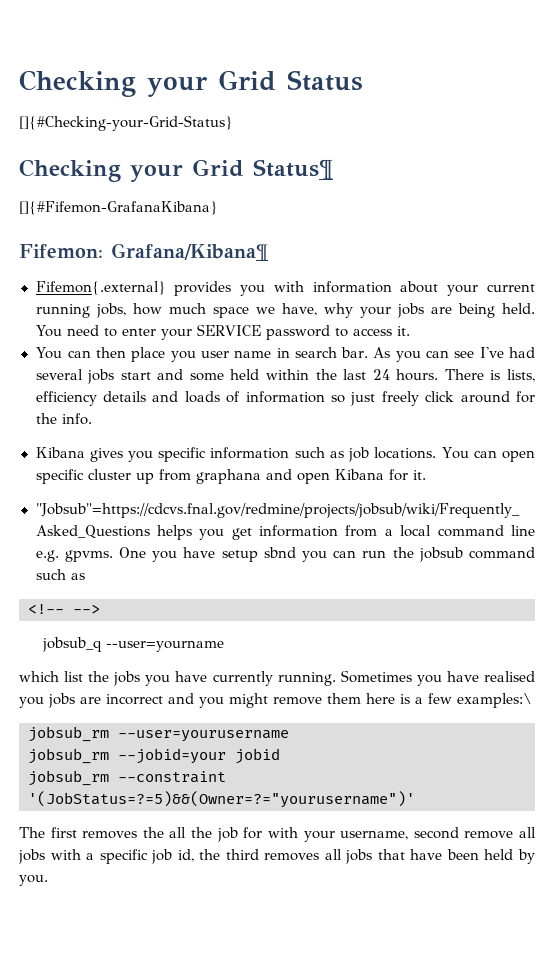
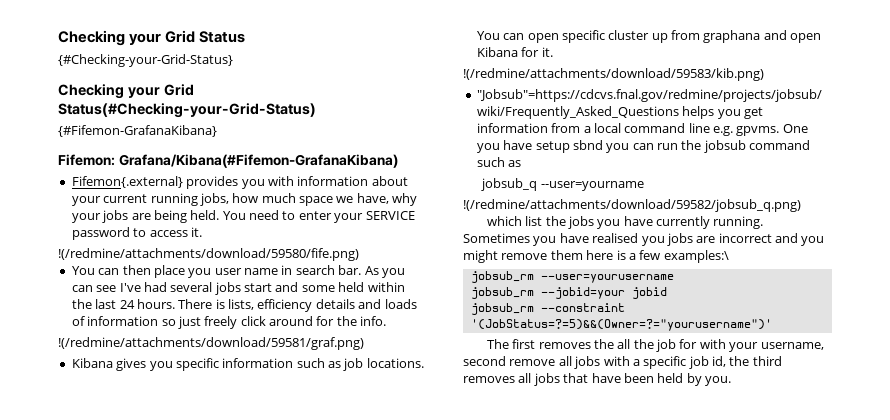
[19,115,233,131] [19,159,333,182] [19,201,218,215] []{#Checking-your-Grid-Status} // Checking your Grid Status¶ // []{#Fifemon-GrafanaKibana} -> [58,54,233,67] [58,84,194,99] [58,103,316,118] [58,125,217,137] {#Checking-your-Grid-Status} // Checking your Grid Status(#Checking-your-Grid-Status) // {#Fifemon-GrafanaKibana}
[111,243,268,261] Grafana/Kibana¶ -> [118,154,398,168] Grafana/Kibana(#Fifemon-GrafanaKibana)
(411, 331) none -> [58,248,359,261] // !(/redmine/attachments/download/59580/fife.png)
(92, 419) none -> [58,337,364,350] // !(/redmine/attachments/download/59581/graf.png)
(426, 475) none -> [463,68,764,81] // !(/redmine/attachments/download/59583/kib.png)
[28,604,100,614] // <!-- --> -> (522, 163) none
(224, 646) none -> [463,199,801,212] // !(/redmine/attachments/download/59582/jobsub_q.png)

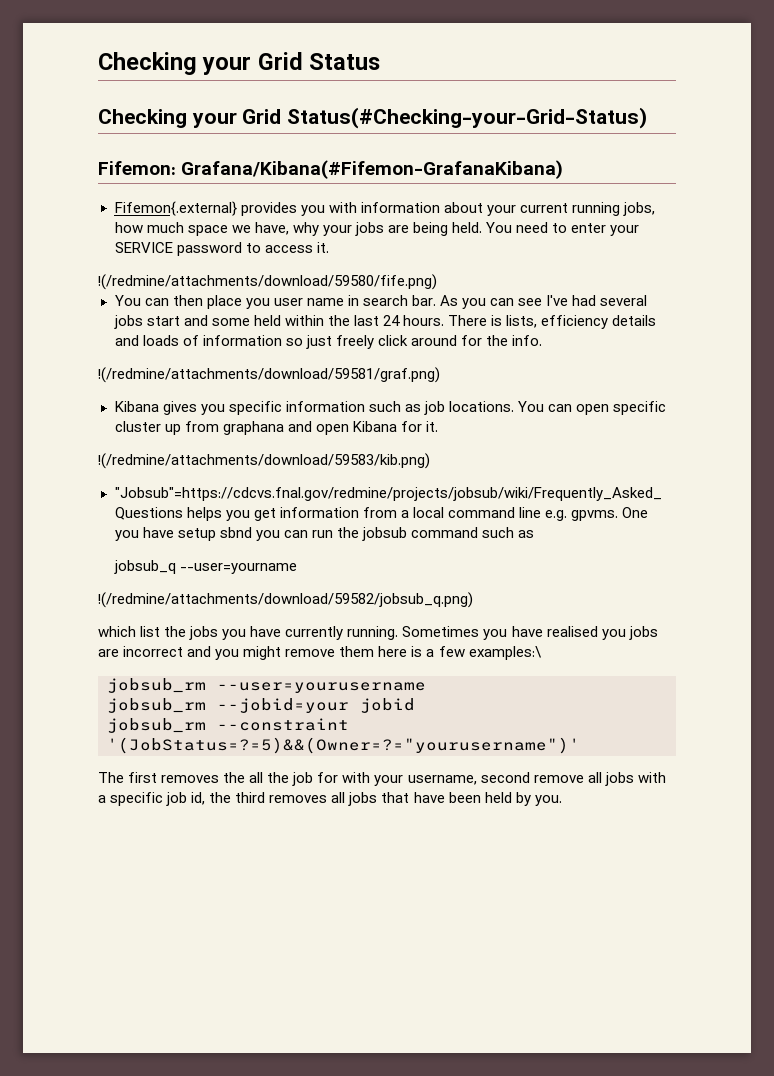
[58,54,233,67] // {#Checking-your-Grid-Status} -> (381, 61) none
[58,125,217,137] // {#Fifemon-GrafanaKibana} -> (648, 118) none

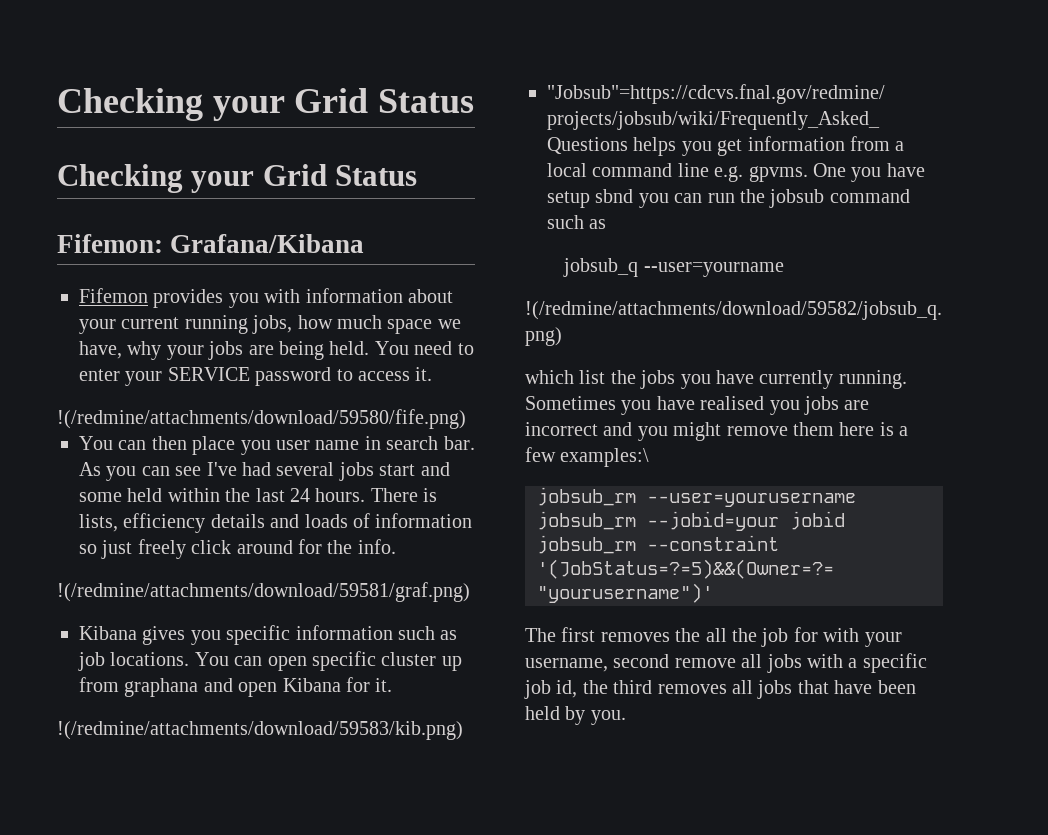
[287,107,648,129] Status(#Checking-your-Grid-Status) -> [335,165,418,186] Status
[181,160,564,179] [114,201,237,216] Grafana/Kibana(#Fifemon-GrafanaKibana) // Fifemon{.external} -> [170,234,365,253] [79,288,148,303] Grafana/Kibana // Fifemon

